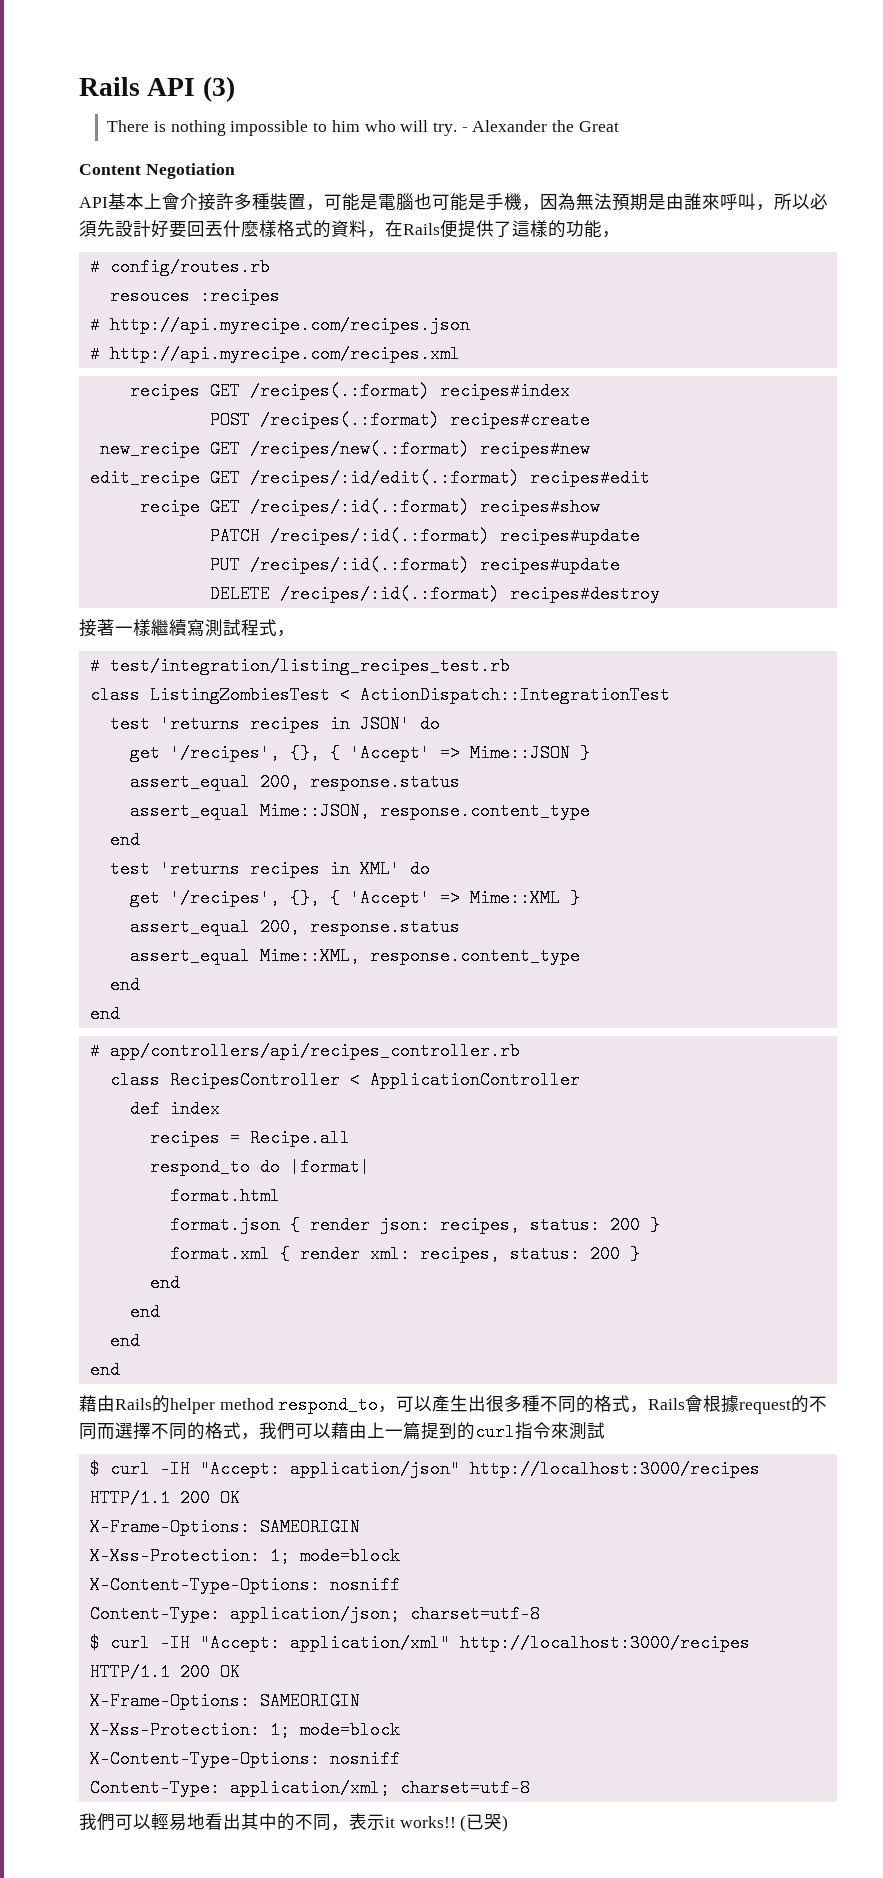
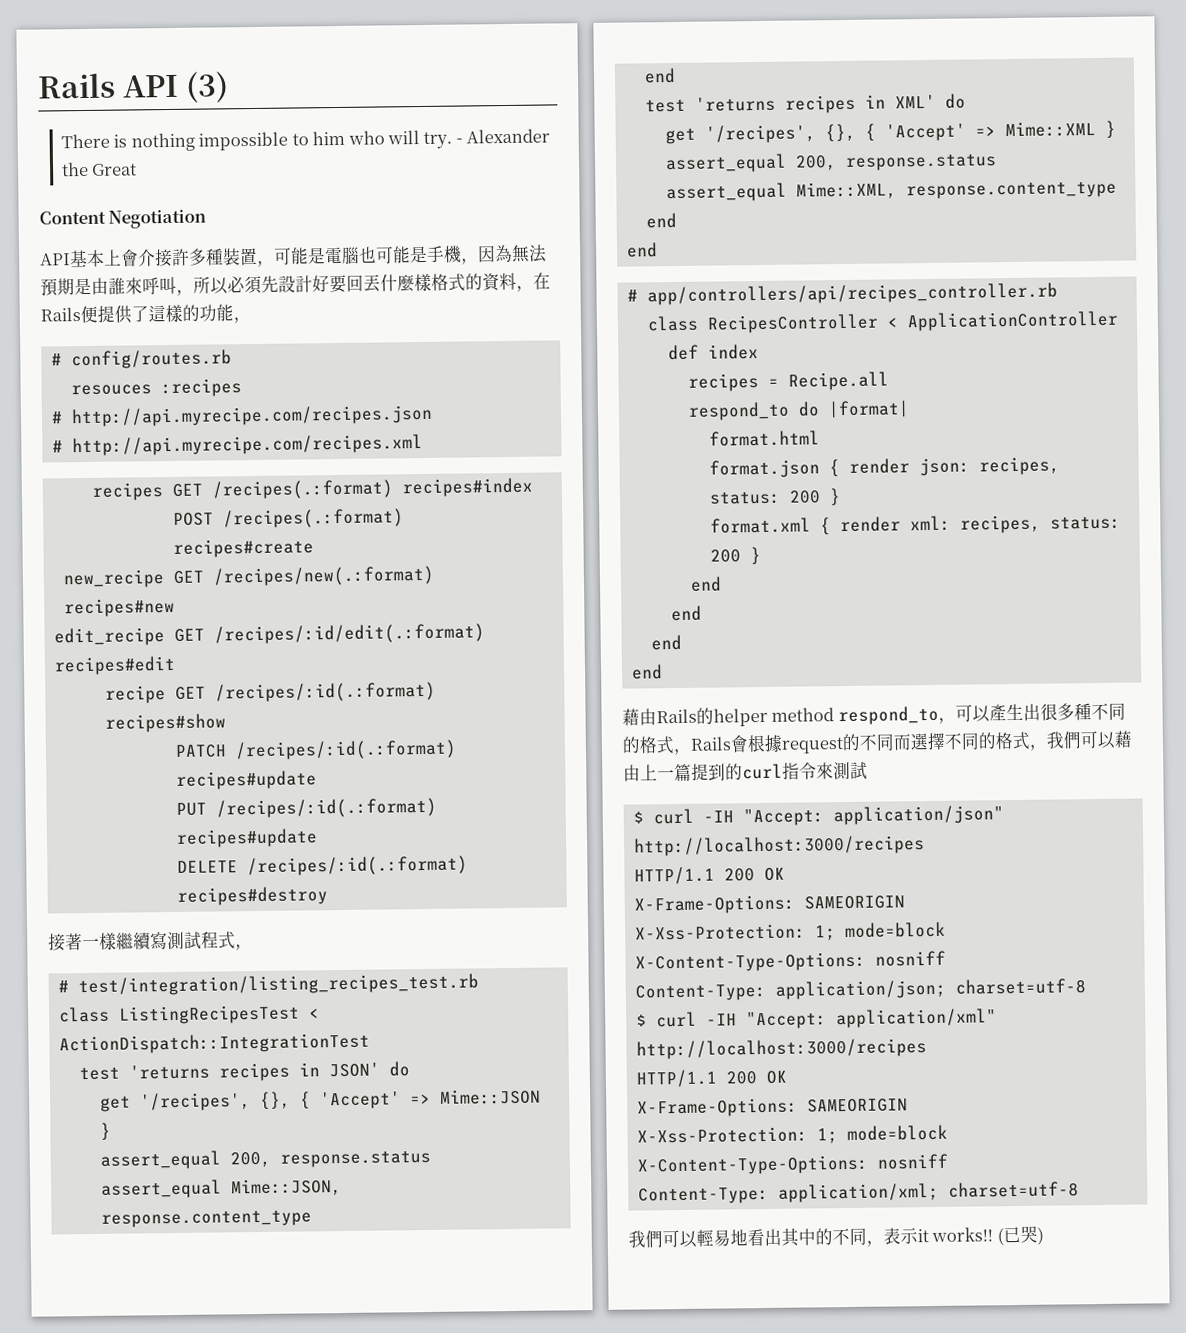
[149,686,330,704] ListingZombiesTest -> [118,1004,300,1025] ListingRecipesTest

